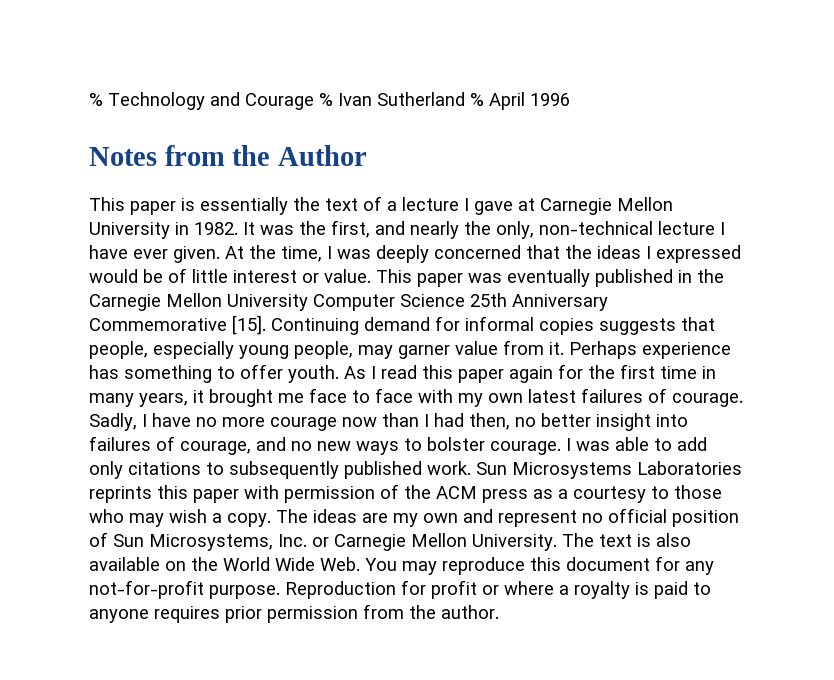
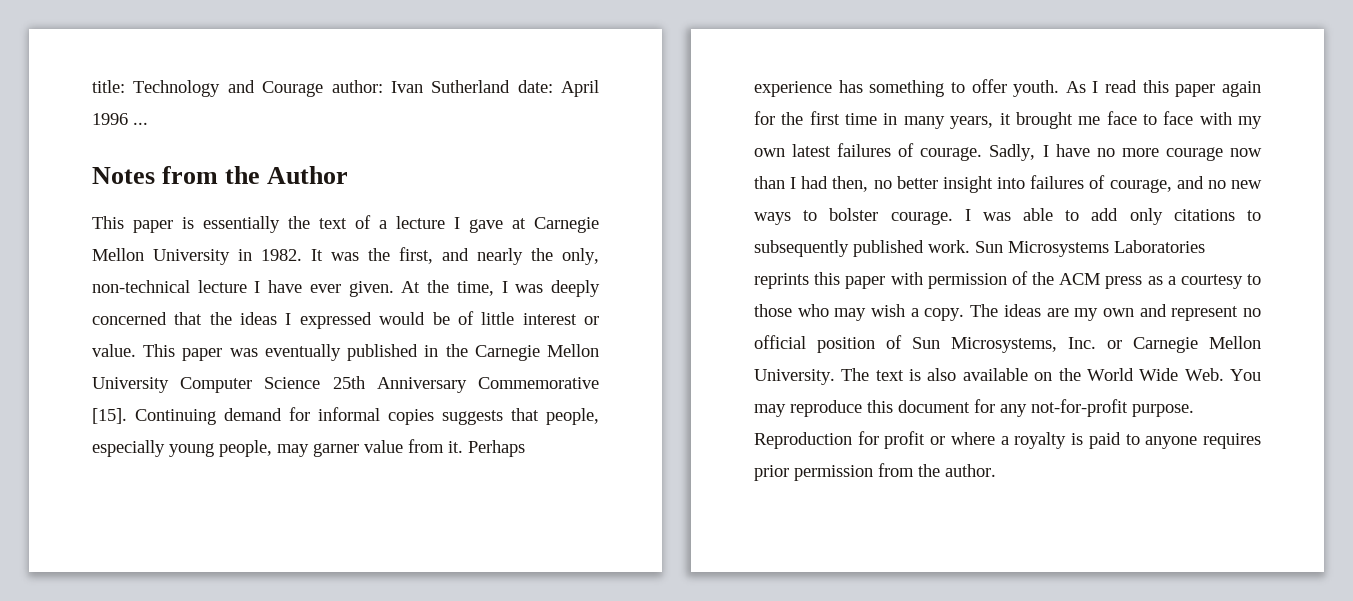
[89,93,103,106] % -> [92,80,125,93] title:
[319,93,333,106] % -> [331,80,383,93] author:
[470,93,484,106] % -> [517,80,553,93] date:
(570, 99) none -> [133,122,148,125] ...

